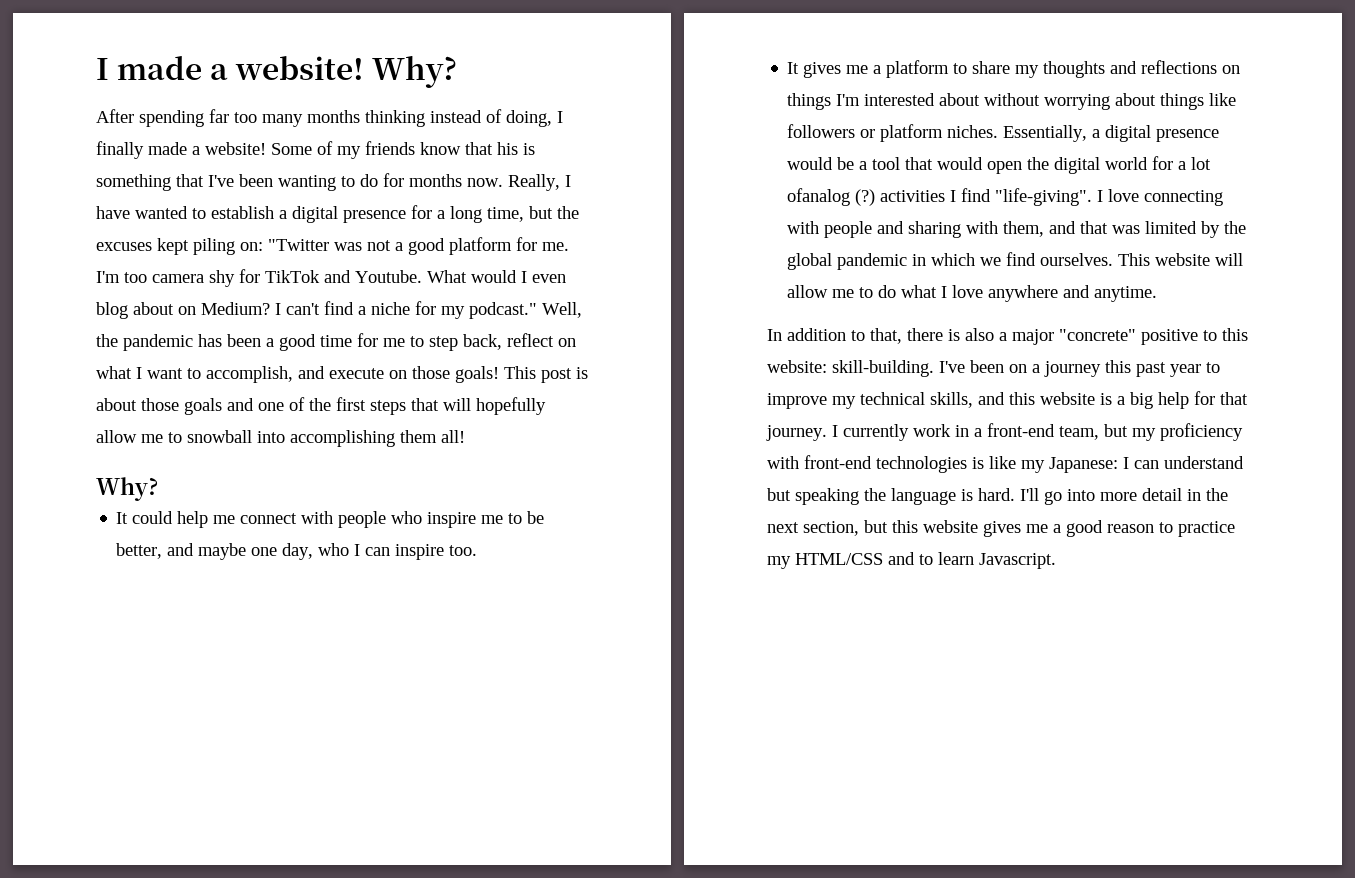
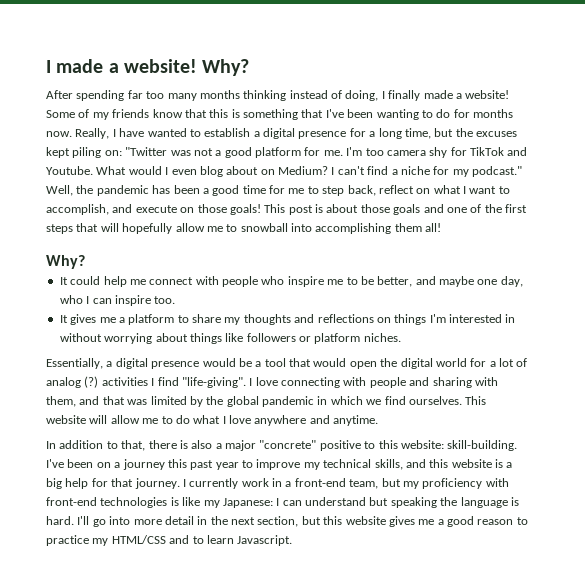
[497,142,518,155] his -> [209,109,229,118] this
[939,93,981,106] about -> [505,314,516,323] in
(999, 131) none -> (401, 337) //
[787,188,851,206] ofanalog -> [516,358,528,367] [46,377,81,388] of analog

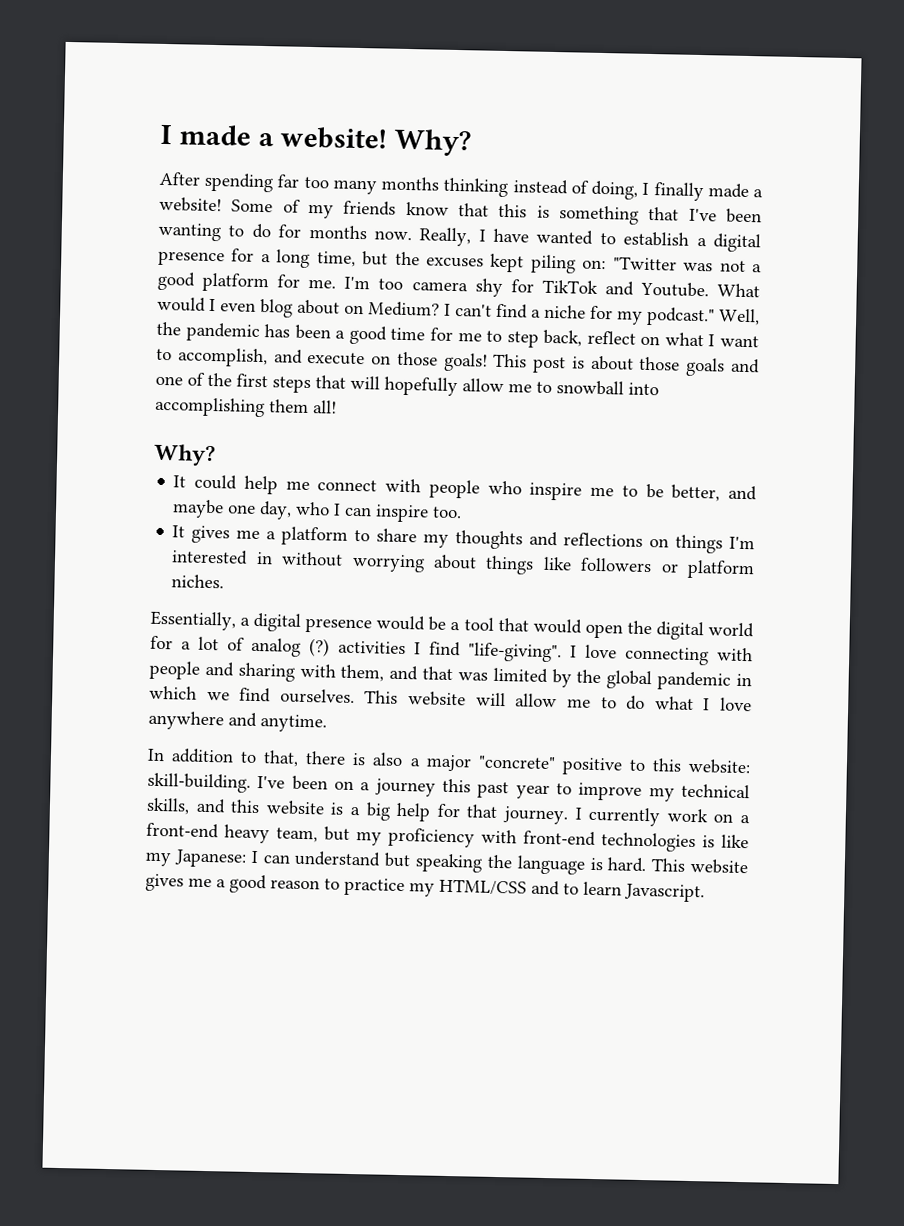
[272,478,282,487] in -> [713,813,734,823] on
(346, 482) none -> [224,824,270,844] heavy
[77,516,343,527] I'll go into more detail in the next section, but this -> [651,858,686,872] This

